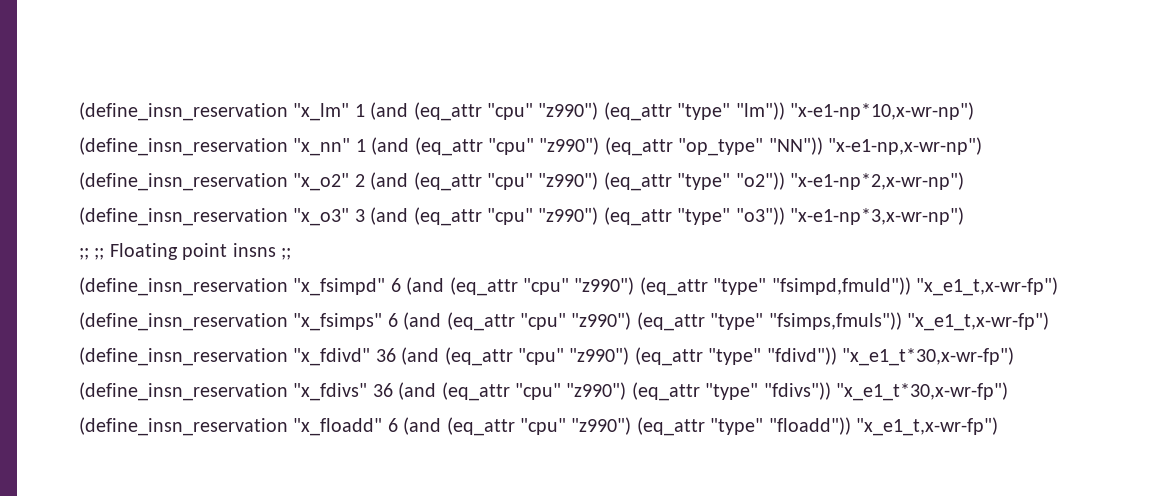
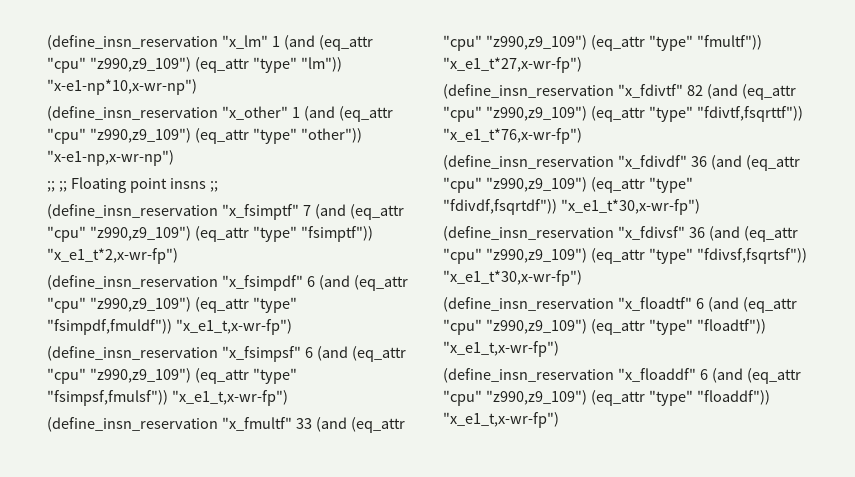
[538,102,599,120] "z990") -> [89,57,191,72] "z990,z9_109")
[293,137,982,156] [79,172,964,191] [79,207,964,226] "x_nn" 1 (and (eq_attr "cpu" "z990") (eq_attr "op_type" "NN")) "x-e1-np,x-wr-np") // (define_insn_reservation "x_o2" 2 (and (eq_attr "cpu" "z990") (eq_attr "type" "o2")) "x-e1-np*2,x-wr-np") // (define_insn_reservation "x_o3" 3 (and (eq_attr "cpu" "z990") (eq_attr "type" "o3")) "x-e1-np*3,x-wr-np") -> [221,106,393,122] [47,128,362,144] [47,150,174,166] "x_other" 1 (and (eq_attr "cpu" "z990,z9_109") (eq_attr "type" "other")) "x-e1-np,x-wr-np")
[293,277,1058,296] [79,312,1049,331] [79,347,1014,366] [79,382,1008,401] [79,417,998,436] "x_fsimpd" 6 (and (eq_attr "cpu" "z990") (eq_attr "type" "fsimpd,fmuld")) "x_e1_t,x-wr-fp") // (define_insn_reservation "x_fsimps" 6 (and (eq_attr "cpu" "z990") (eq_attr "type" "fsimps,fmuls")) "x_e1_t,x-wr-fp") // (define_insn_reservation "x_fdivd" 36 (and (eq_attr "cpu" "z990") (eq_attr "type" "fdivd")) "x_e1_t*30,x-wr-fp") // (define_insn_reservation "x_fdivs" 36 (and (eq_attr "cpu" "z990") (eq_attr "type" "fdivs")) "x_e1_t*30,x-wr-fp") // (define_insn_reservation "x_floadd" 6 (and (eq_attr "cpu" "z990") (eq_attr "type" "floadd")) "x_e1_t,x-wr-fp") -> [221,204,404,220] [47,226,373,242] [47,248,178,264] [47,275,408,291] [47,297,297,313] [47,319,292,335] [47,346,406,362] [47,368,297,384] [47,390,288,406] [47,417,405,433] [443,35,762,51] [443,57,582,73] [443,84,796,100] [443,106,803,122] [443,128,582,144] [443,155,800,171] [443,177,693,193] [443,199,700,215] [443,226,798,242] [443,248,807,264] [443,270,582,286] [443,297,797,313] [443,319,766,335] [443,341,559,357] [443,368,801,384] [443,390,770,406] [443,412,559,428] "x_fsimptf" 7 (and (eq_attr "cpu" "z990,z9_109") (eq_attr "type" "fsimptf")) "x_e1_t*2,x-wr-fp") // (define_insn_reservation "x_fsimpdf" 6 (and (eq_attr "cpu" "z990,z9_109") (eq_attr "type" "fsimpdf,fmuldf")) "x_e1_t,x-wr-fp") // (define_insn_reservation "x_fsimpsf" 6 (and (eq_attr "cpu" "z990,z9_109") (eq_attr "type" "fsimpsf,fmulsf")) "x_e1_t,x-wr-fp") // (define_insn_reservation "x_fmultf" 33 (and (eq_attr "cpu" "z990,z9_109") (eq_attr "type" "fmultf")) "x_e1_t*27,x-wr-fp") // (define_insn_reservation "x_fdivtf" 82 (and (eq_attr "cpu" "z990,z9_109") (eq_attr "type" "fdivtf,fsqrttf")) "x_e1_t*76,x-wr-fp") // (define_insn_reservation "x_fdivdf" 36 (and (eq_attr "cpu" "z990,z9_109") (eq_attr "type" "fdivdf,fsqrtdf")) "x_e1_t*30,x-wr-fp") // (define_insn_reservation "x_fdivsf" 36 (and (eq_attr "cpu" "z990,z9_109") (eq_attr "type" "fdivsf,fsqrtsf")) "x_e1_t*30,x-wr-fp") // (define_insn_reservation "x_floadtf" 6 (and (eq_attr "cpu" "z990,z9_109") (eq_attr "type" "floadtf")) "x_e1_t,x-wr-fp") // (define_insn_reservation "x_floaddf" 6 (and (eq_attr "cpu" "z990,z9_109") (eq_attr "type" "floaddf")) "x_e1_t,x-wr-fp")

